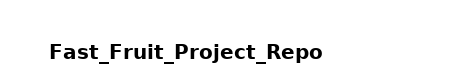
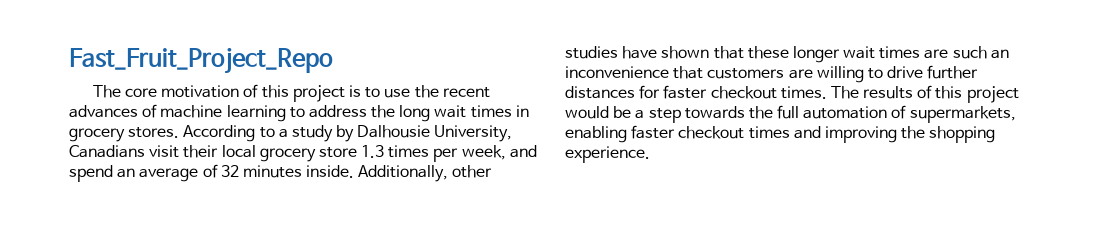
(323, 54) none -> [92,84,490,102] [69,104,529,122] [69,125,513,142] [69,145,537,162] [69,164,493,182] [565,46,1009,63] [565,65,979,83] [565,85,1019,103] [565,105,1016,123] [565,125,996,143] [565,146,650,163] // The core motivation of this project is to use the recent advances of machine learning to address the long wait times in grocery stores. According to a study by Dalhousie University, Canadians visit their local grocery store 1.3 times per week, and spend an average of 32 minutes inside. Additionally, other studies have shown that these longer wait times are such an inconvenience that customers are willing to drive further distances for faster checkout times. The results of this project would be a step towards the full automation of supermarkets, enabling faster checkout times and improving the shopping experience.

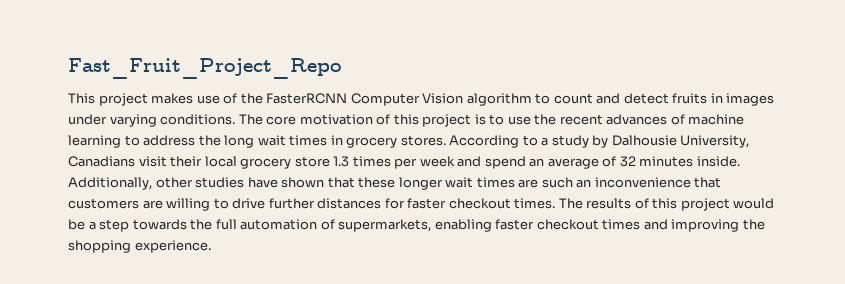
(333, 60) none -> [68,93,775,106] [68,114,236,127] This project makes use of the FasterRCNN Computer Vision algorithm to count and detect fruits in images under varying conditions.
[461,145,506,160] week, -> [419,156,455,167] week

